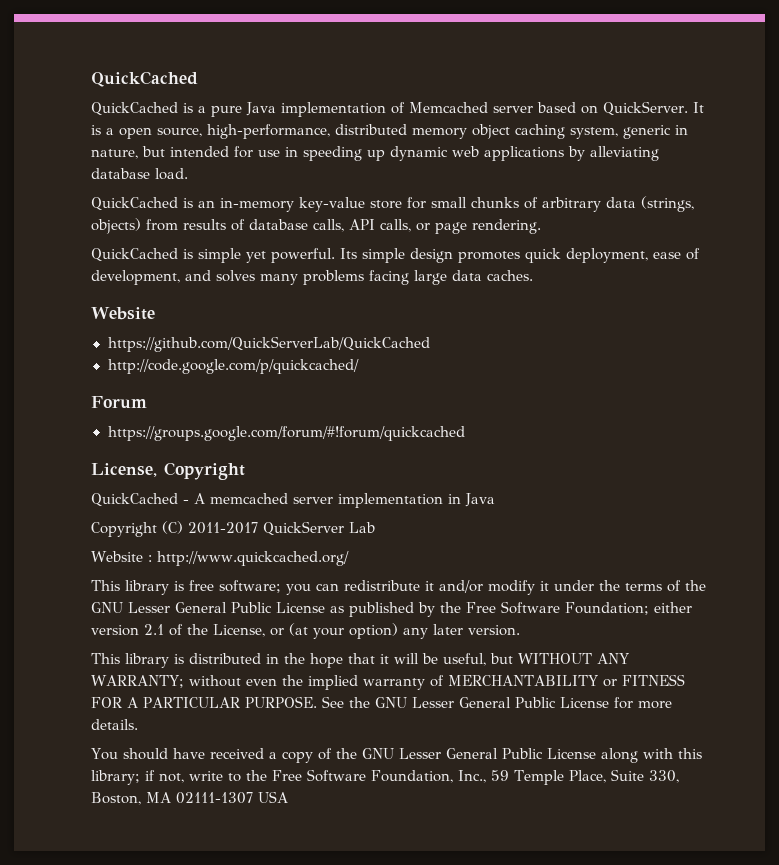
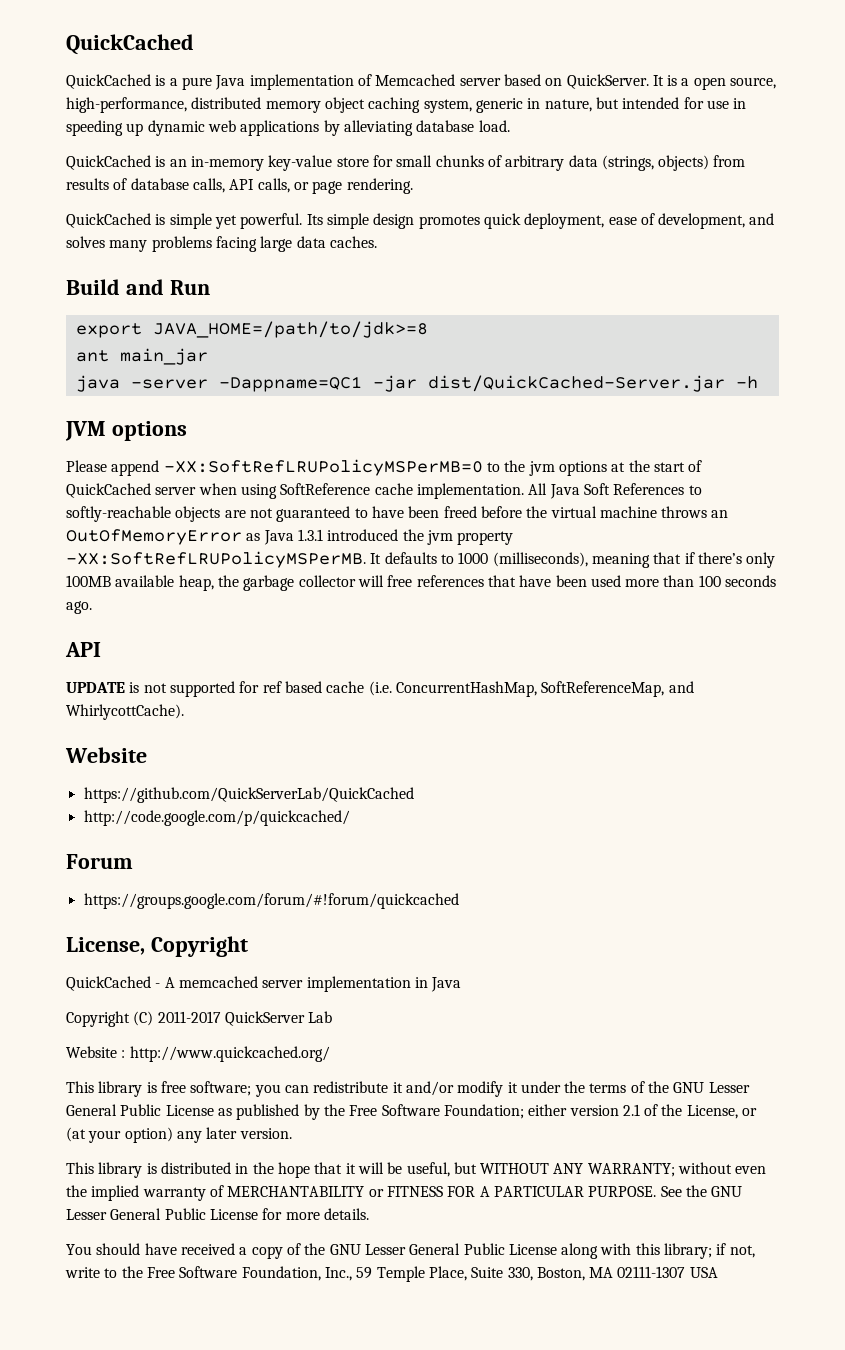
(533, 275) none -> [66,279,210,295] [75,321,428,338] [75,348,208,365] [75,375,758,392] [65,421,187,441] [66,459,703,476] [66,483,702,499] [66,506,729,522] [66,529,514,545] [66,551,776,568] [66,575,777,591] [66,601,92,614] [65,642,101,657] [66,681,694,697] [66,704,184,720] // Build and Run // export JAVA_HOME=/path/to/jdk>=8 // ant main_jar // java -server -Dappname=QC1 -jar dist/QuickCached-Server.jar -h // JVM options // Please append -XX:SoftRefLRUPolicyMSPerMB=0 to the jvm options at the start of QuickCached server when using SoftReference cache implementation. All Java Soft References to softly-reachable objects are not guaranteed to have been freed before the virtual machine throws an OutOfMemoryError as Java 1.3.1 introduced the jvm property -XX:SoftRefLRUPolicyMSPerMB. It defaults to 1000 (milliseconds), meaning that if there’s only 100MB available heap, the garbage collector will free references that have been used more than 100 seconds ago. // API // UPDATE is not supported for ref based cache (i.e. ConcurrentHashMap, SoftReferenceMap, and WhirlycottCache).

